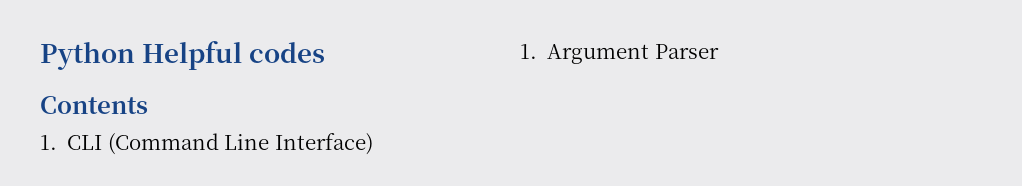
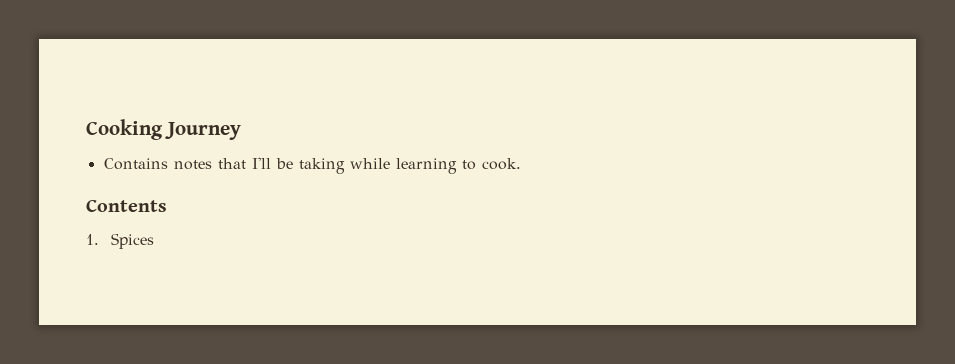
[40,41,326,70] [40,96,148,114] [40,133,373,155] [519,44,719,64] Python Helpful codes // Contents // 1. CLI (Command Line Interface) // 1. Argument Parser -> [86,119,241,140] [103,157,521,174] [86,199,167,212] [86,233,154,249] Cooking Journey // Contains notes that I'll be taking while learning to cook. // Contents // 1. Spices

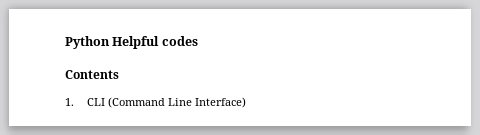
[86,119,241,140] [103,157,521,174] [86,199,167,212] [86,233,154,249] Cooking Journey // Contains notes that I'll be taking while learning to cook. // Contents // 1. Spices -> [65,36,198,49] [65,70,119,79] [65,97,246,108] Python Helpful codes // Contents // 1. CLI (Command Line Interface)

